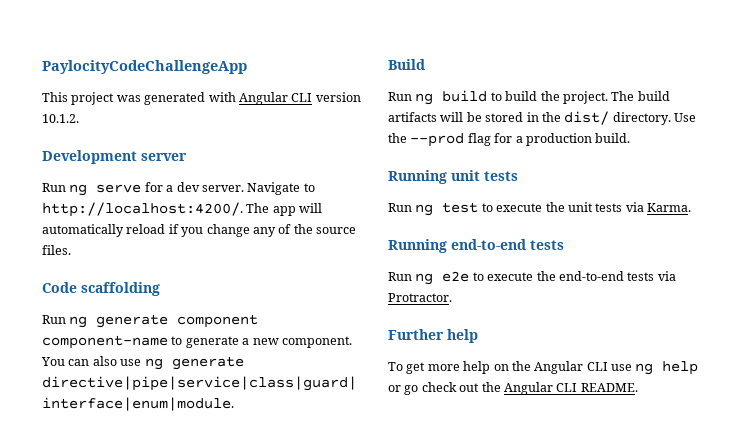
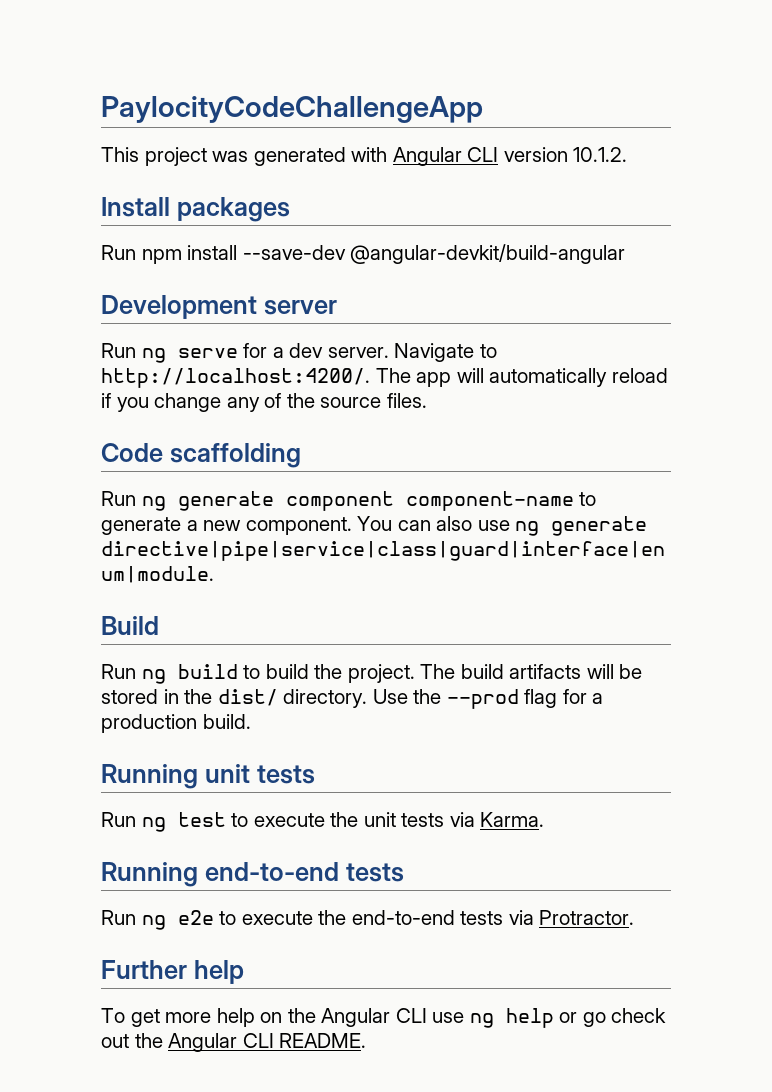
(79, 118) none -> [101,197,290,222] [101,244,626,264] // Install packages // Run npm install --save-dev @angular-devkit/build-angular

